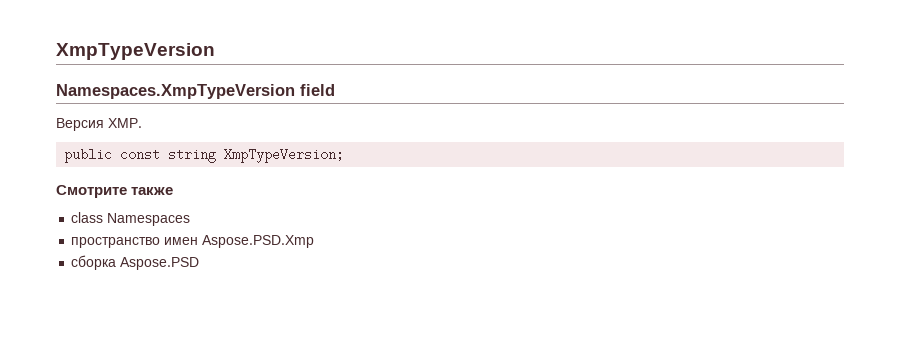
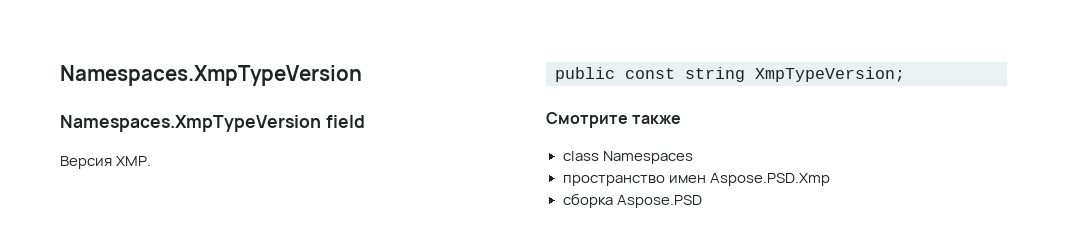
[56,43,215,60] XmpTypeVersion -> [60,65,362,86] Namespaces.XmpTypeVersion

